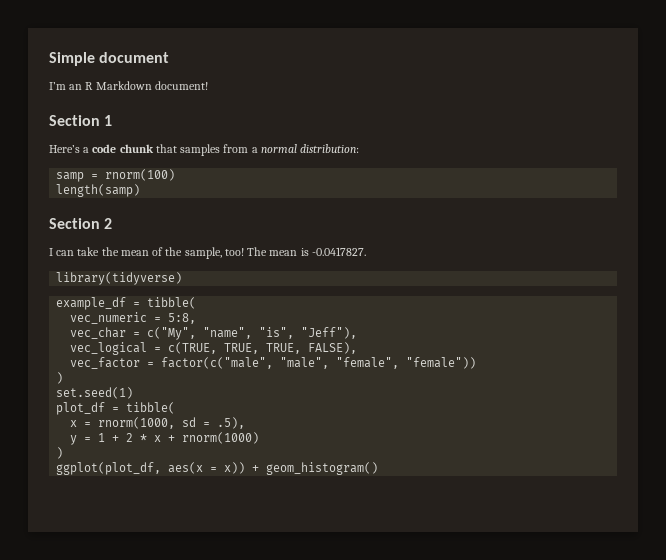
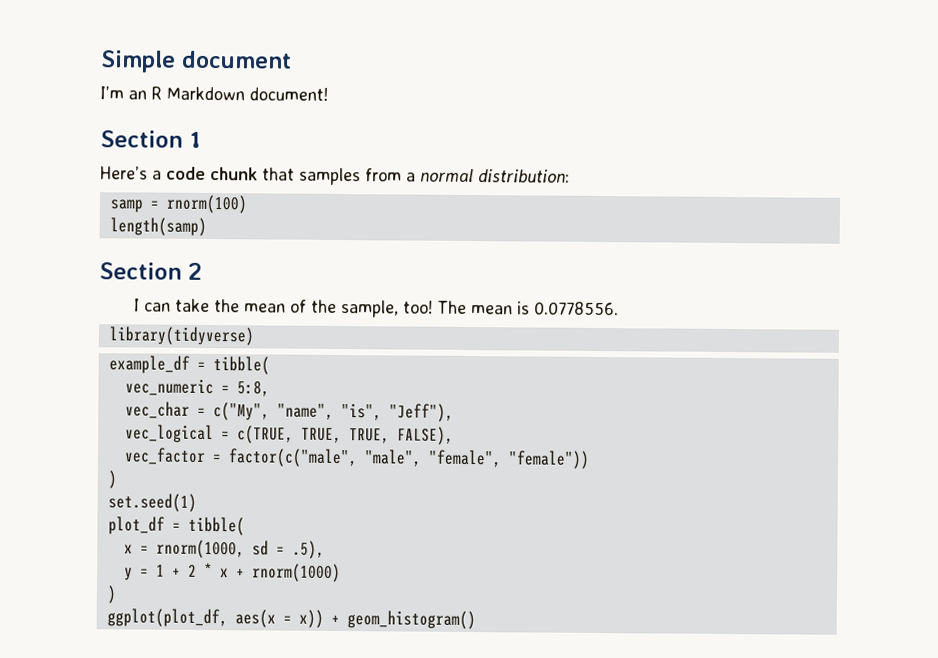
[311,247,366,256] -0.0417827. -> [533,301,619,316] 0.0778556.

